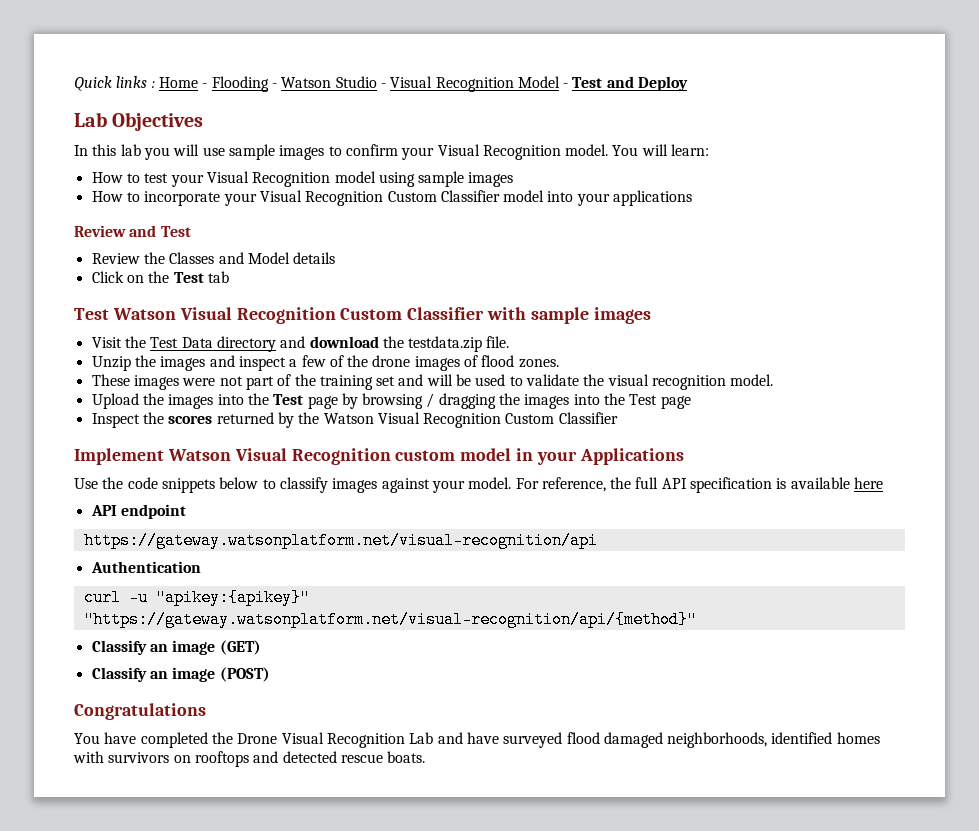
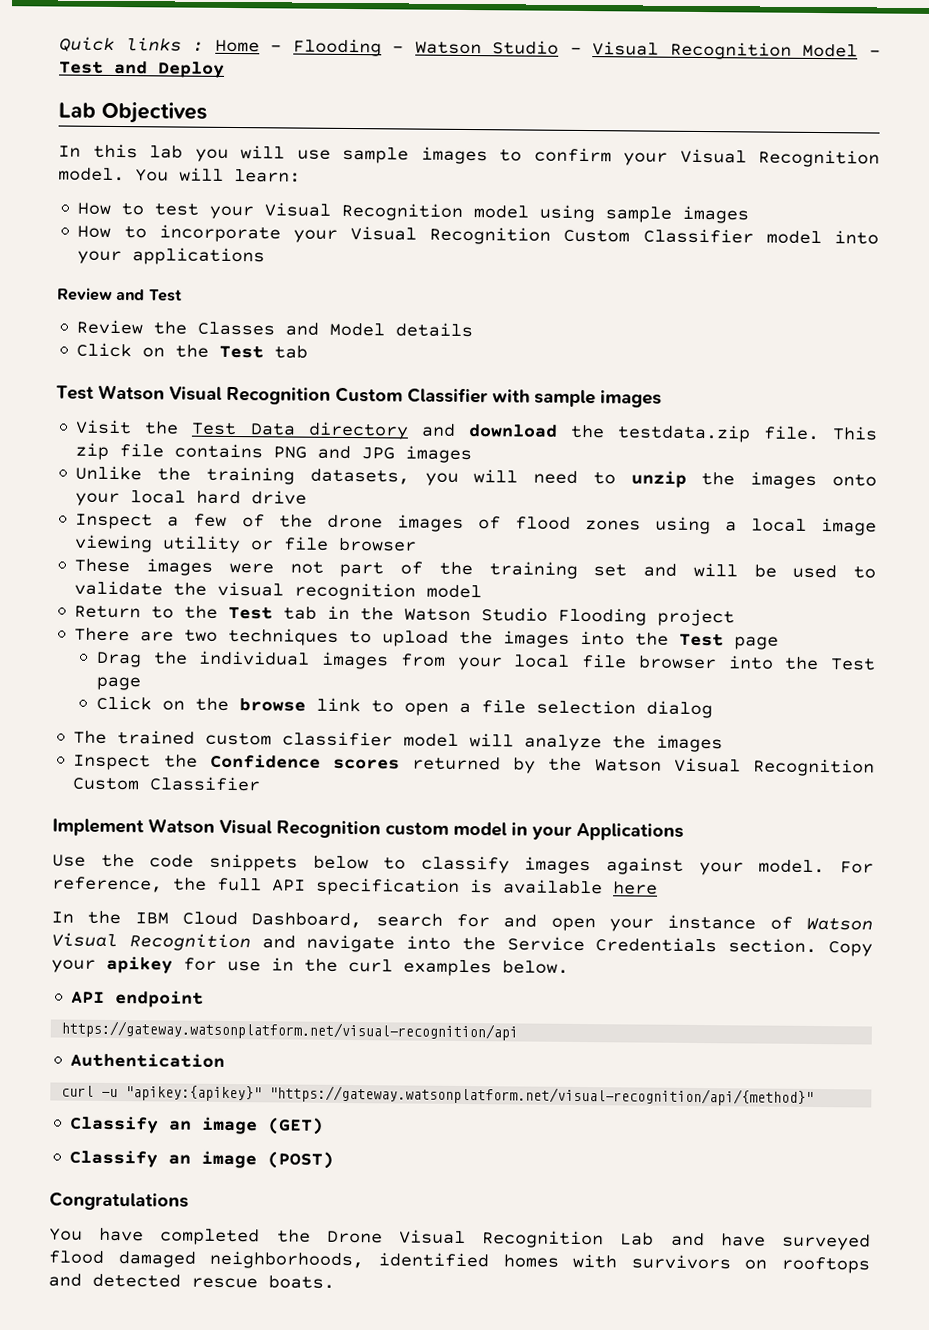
[91,355,286,371] // Unzip the images and inspect -> [832,426,879,441] [75,442,473,464] [75,465,877,490] [75,490,308,507] [75,513,154,530] This zip file contains PNG and JPG images // Unlike the training datasets, you will need to unzip the images onto your local hard drive // Inspect
[518,359,559,368] zones. -> [584,516,877,536] [74,534,418,554] zones using a local image viewing utility or file browser
[730,374,774,386] [91,393,691,409] model. // Upload the images into the Test page by browsing / dragging the images into the Test page -> [426,584,483,599] [74,605,736,627] [74,627,780,650] [96,650,876,671] [96,676,142,691] [96,695,714,719] [73,730,724,753] model // Return to the Test tab in the Watson Studio Flooding project // There are two techniques to upload the images into the Test page // Drag the individual images from your local file browser into the Test page // Click on the browse link to open a file selection dialog // The trained custom classifier model will analyze the images
(164, 418) none -> [209,753,321,769] Confidence
(884, 483) none -> [51,910,874,932] [51,932,874,957] [51,955,569,977] // In the IBM Cloud Dashboard, search for and open your instance of Watson Visual Recognition and navigate into the Service Credentials section. Copy your apikey for use in the curl examples below.

